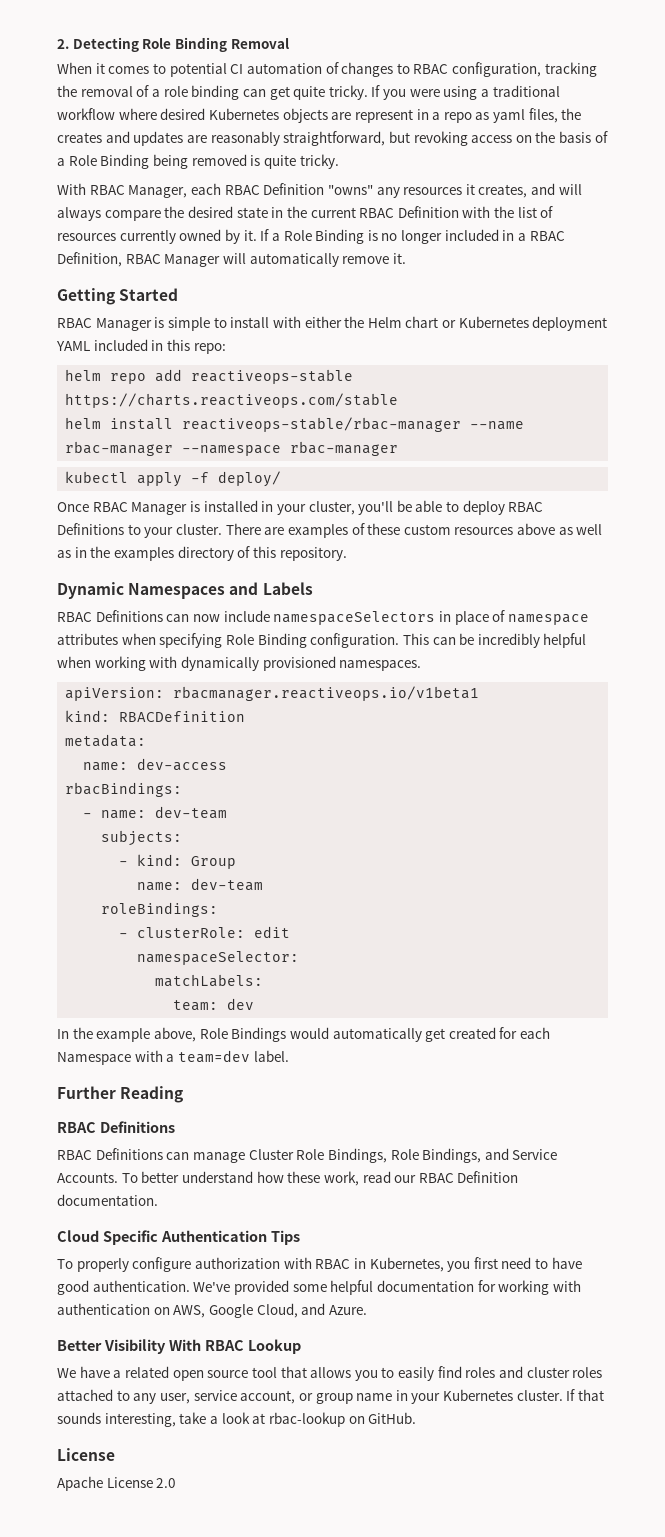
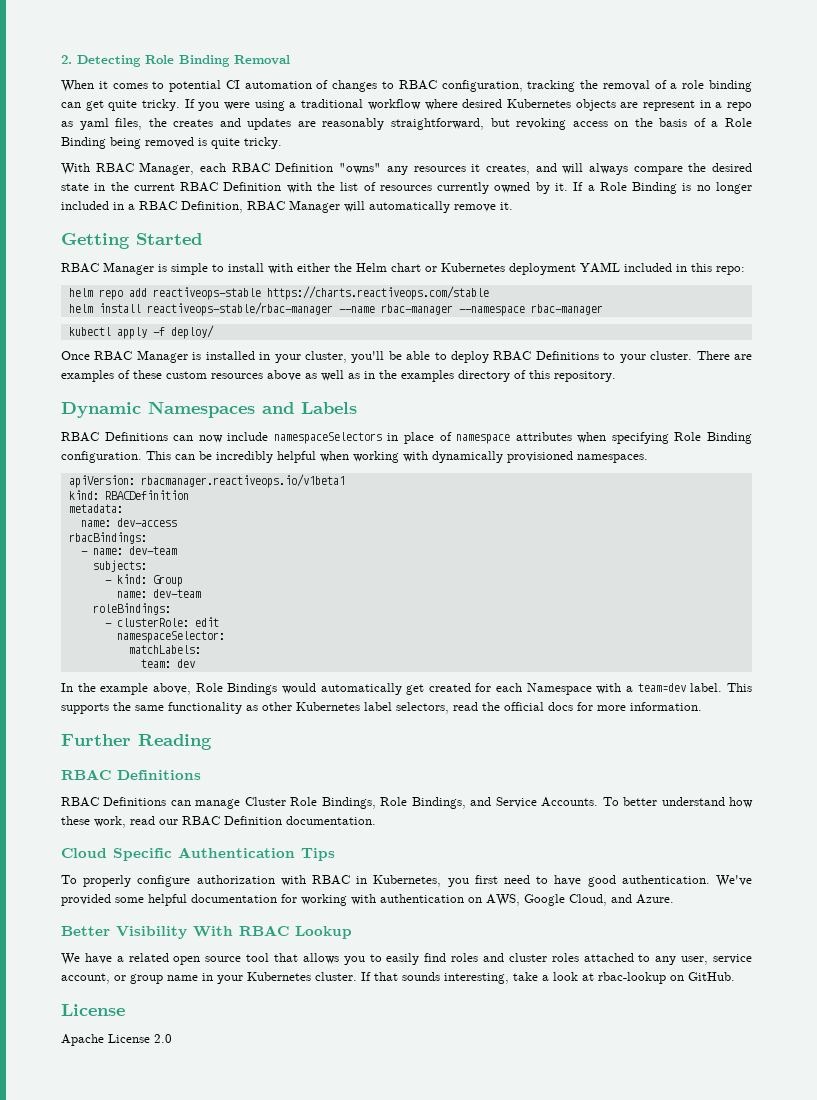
(289, 1056) none -> [726,683,752,692] [61,702,702,714] This supports the same functionality as other Kubernetes label selectors, read the official docs for more information.

